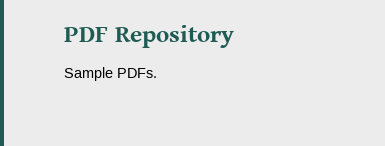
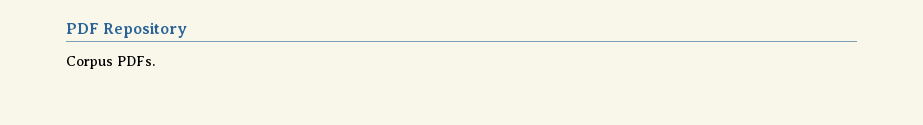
[64,67,113,81] Sample -> [66,56,113,69] Corpus

